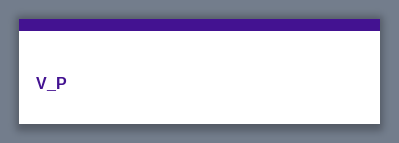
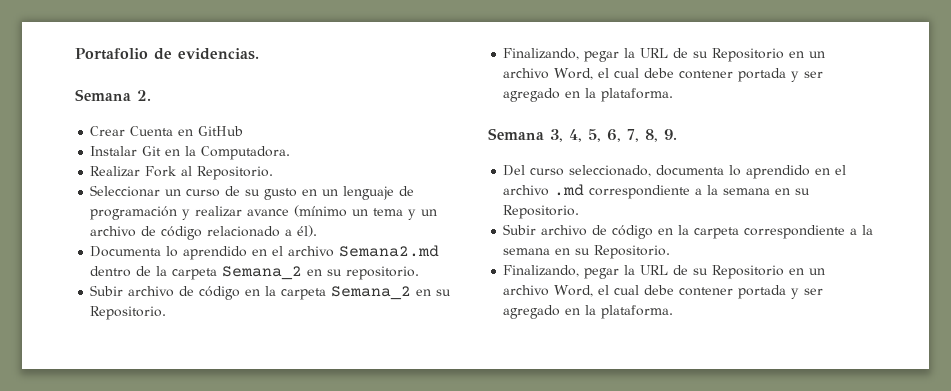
[36,77,67,91] V_P -> [75,48,259,60] [75,89,151,101] [90,126,244,136] [90,146,291,160] [90,166,274,180] [90,185,415,200] [90,205,438,220] [90,225,318,240] [90,245,440,260] [90,266,420,280] [90,285,452,300] [90,306,167,320] [503,48,826,62] [503,68,824,82] [503,88,674,102] [488,128,677,142] [503,165,847,179] [503,184,811,199] [503,205,580,219] [503,224,874,239] [503,245,671,259] [503,265,826,279] [503,285,824,299] [503,305,674,319] Portafolio de evidencias. // Semana 2. // Crear Cuenta en GitHub // Instalar Git en la Computadora. // Realizar Fork al Repositorio. // Seleccionar un curso de su gusto en un lenguaje de programación y realizar avance (mínimo un tema y un archivo de código relacionado a él). // Documenta lo aprendido en el archivo Semana2.md dentro de la carpeta Semana_2 en su repositorio. // Subir archivo de código en la carpeta Semana_2 en su Repositorio. // Finalizando, pegar la URL de su Repositorio en un archivo Word, el cual debe contener portada y ser agregado en la plataforma. // Semana 3, 4, 5, 6, 7, 8, 9. // Del curso seleccionado, documenta lo aprendido en el archivo .md correspondiente a la semana en su Repositorio. // Subir archivo de código en la carpeta correspondiente a la semana en su Repositorio. // Finalizando, pegar la URL de su Repositorio en un archivo Word, el cual debe contener portada y ser agregado en la plataforma.

